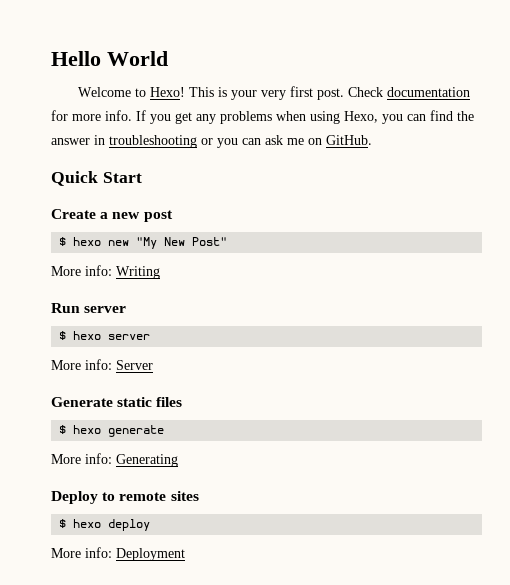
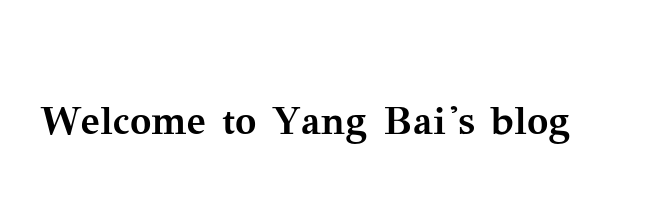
[51,51,168,66] [77,86,470,100] [51,110,474,124] [51,135,372,148] [51,171,142,186] [51,209,173,222] [59,237,228,249] [51,265,160,279] [51,303,127,313] [59,331,151,340] [51,359,153,370] [51,397,183,407] [59,425,165,437] [51,453,178,467] [51,491,199,504] [59,519,151,531] [51,547,185,561] Hello World // Welcome to Hexo! This is your very first post. Check documentation for more info. If you get any problems when using Hexo, you can find the answer in troubleshooting or you can ask me on GitHub. // Quick Start // Create a new post // $ hexo new "My New Post" // More info: Writing // Run server // $ hexo server // More info: Server // Generate static files // $ hexo generate // More info: Generating // Deploy to remote sites // $ hexo deploy // More info: Deployment -> [40,106,570,144] Welcome to Yang Bai's blog

